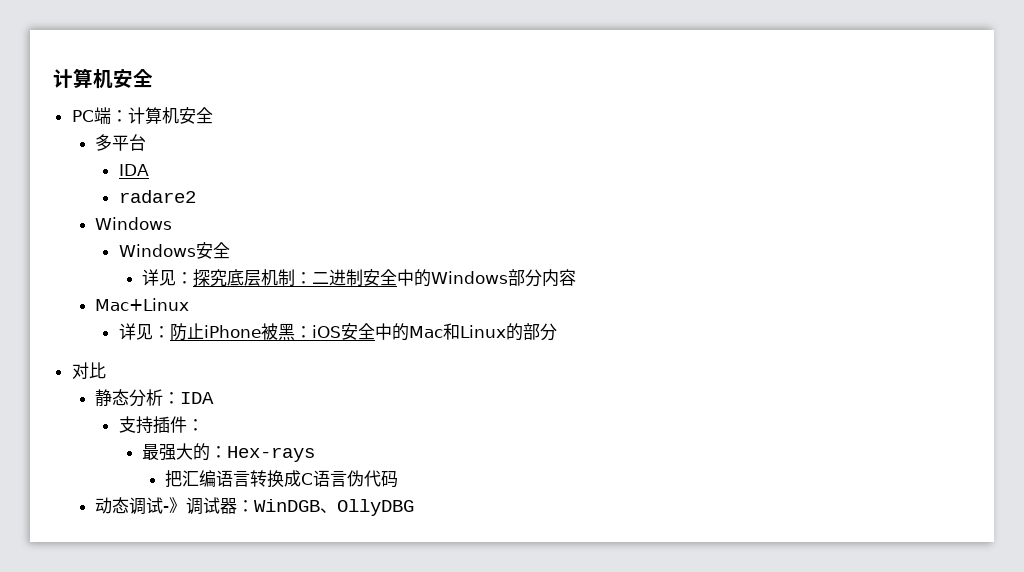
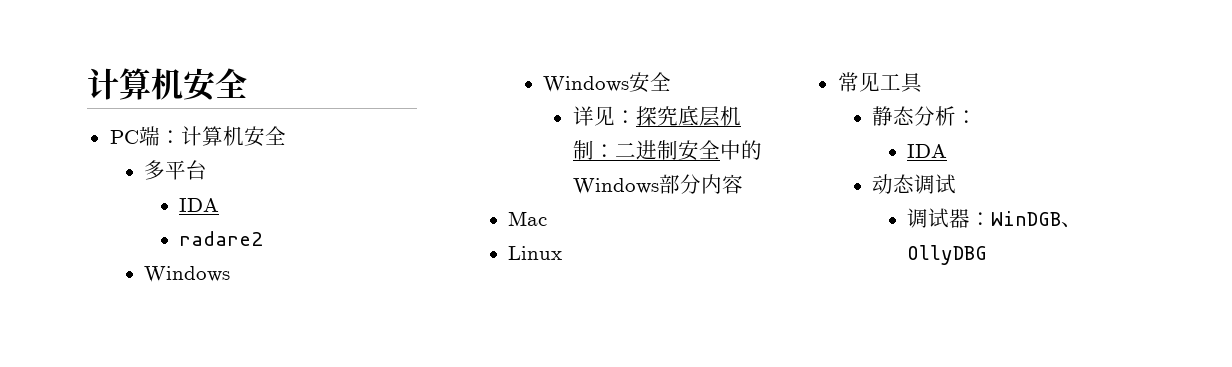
[95,298,190,311] [118,323,557,341] [71,362,106,379] Mac+Linux // 详见：防止iPhone被黑：iOS安全中的Mac和Linux的部分 // 对比 -> [508,211,548,226] [508,246,563,260] [837,72,923,93] Mac // Linux // 常见工具
[180,392,215,404] [118,416,204,434] [141,443,315,462] [165,470,399,488] IDA // 支持插件： // 最强大的：Hex-rays // 把汇编语言转换成C语言伪代码 -> [907,144,948,158] // IDA
[163,497,187,513] -》 -> (957, 184) //

